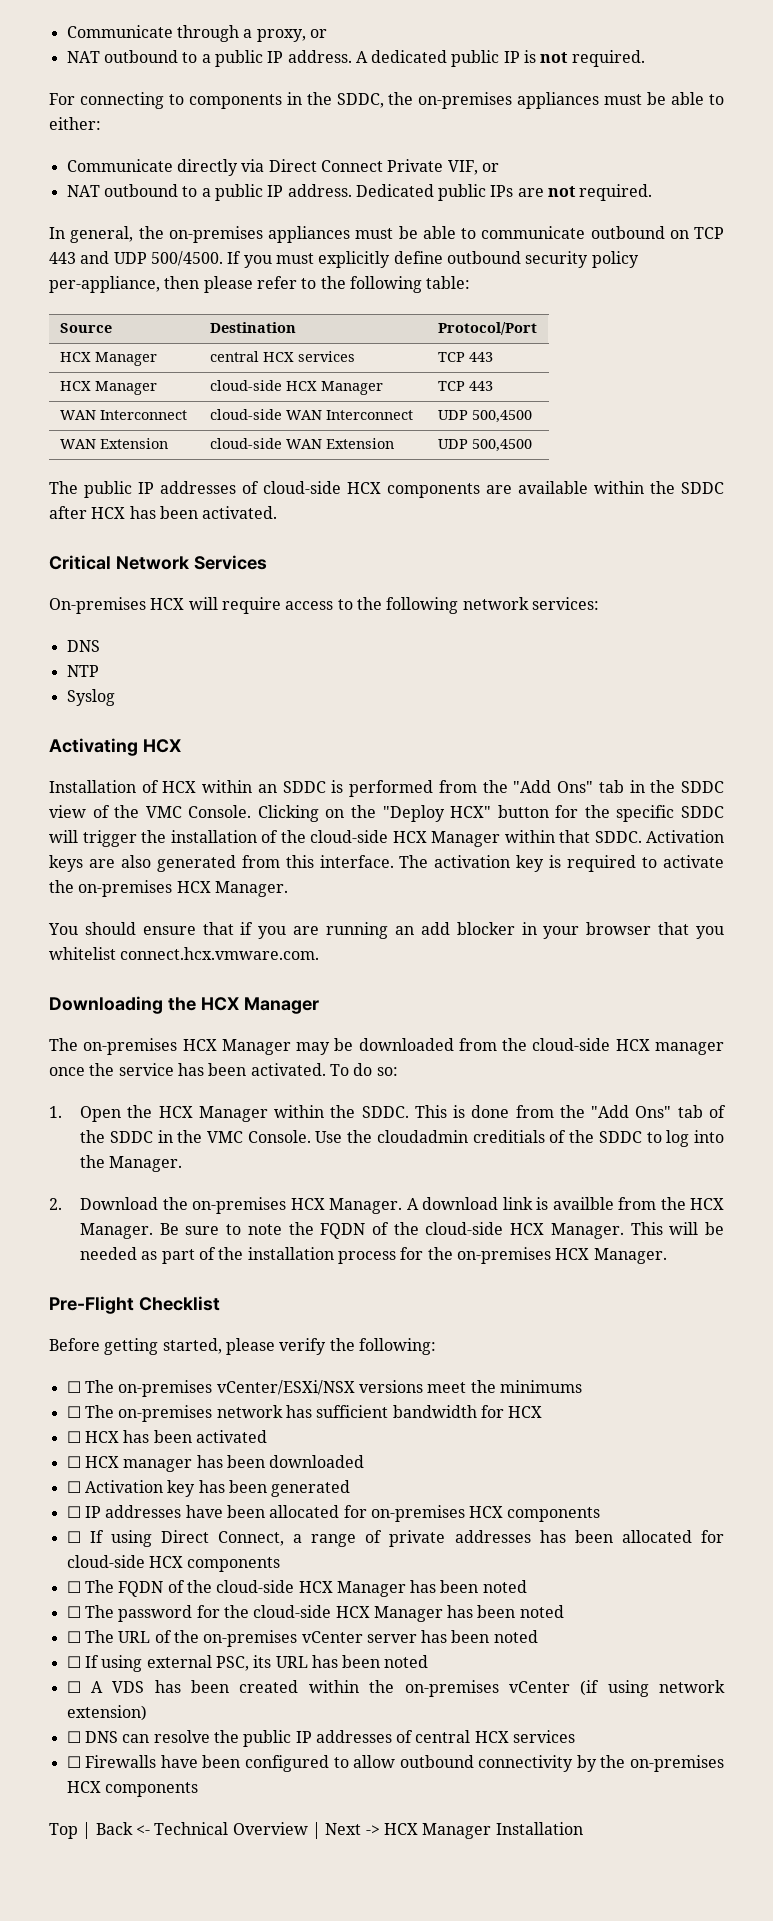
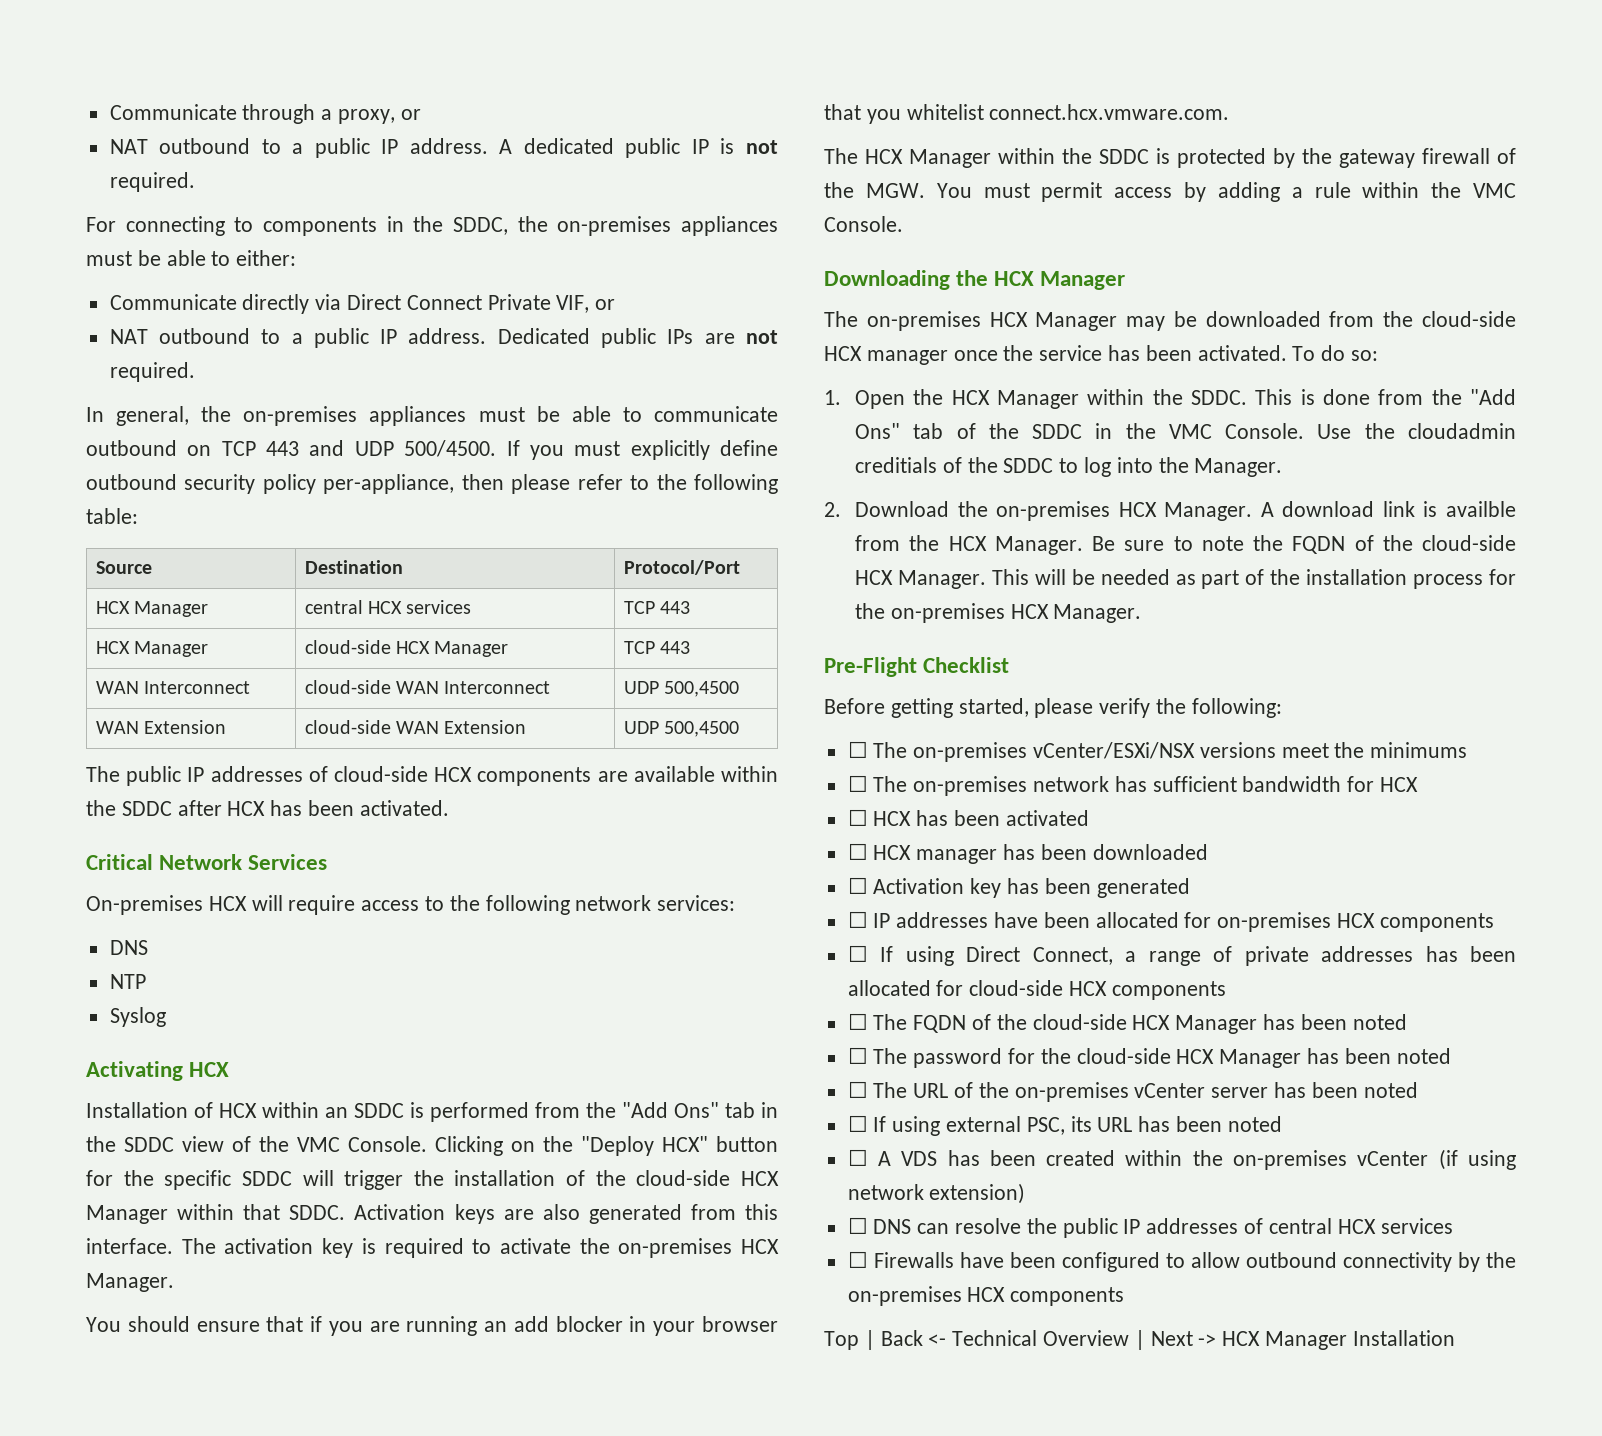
(320, 953) none -> [824,148,1516,168] [824,182,1516,202] [824,216,903,232] // The HCX Manager within the SDDC is protected by the gateway firewall of the MGW. You must permit access by adding a rule within the VMC Console.

